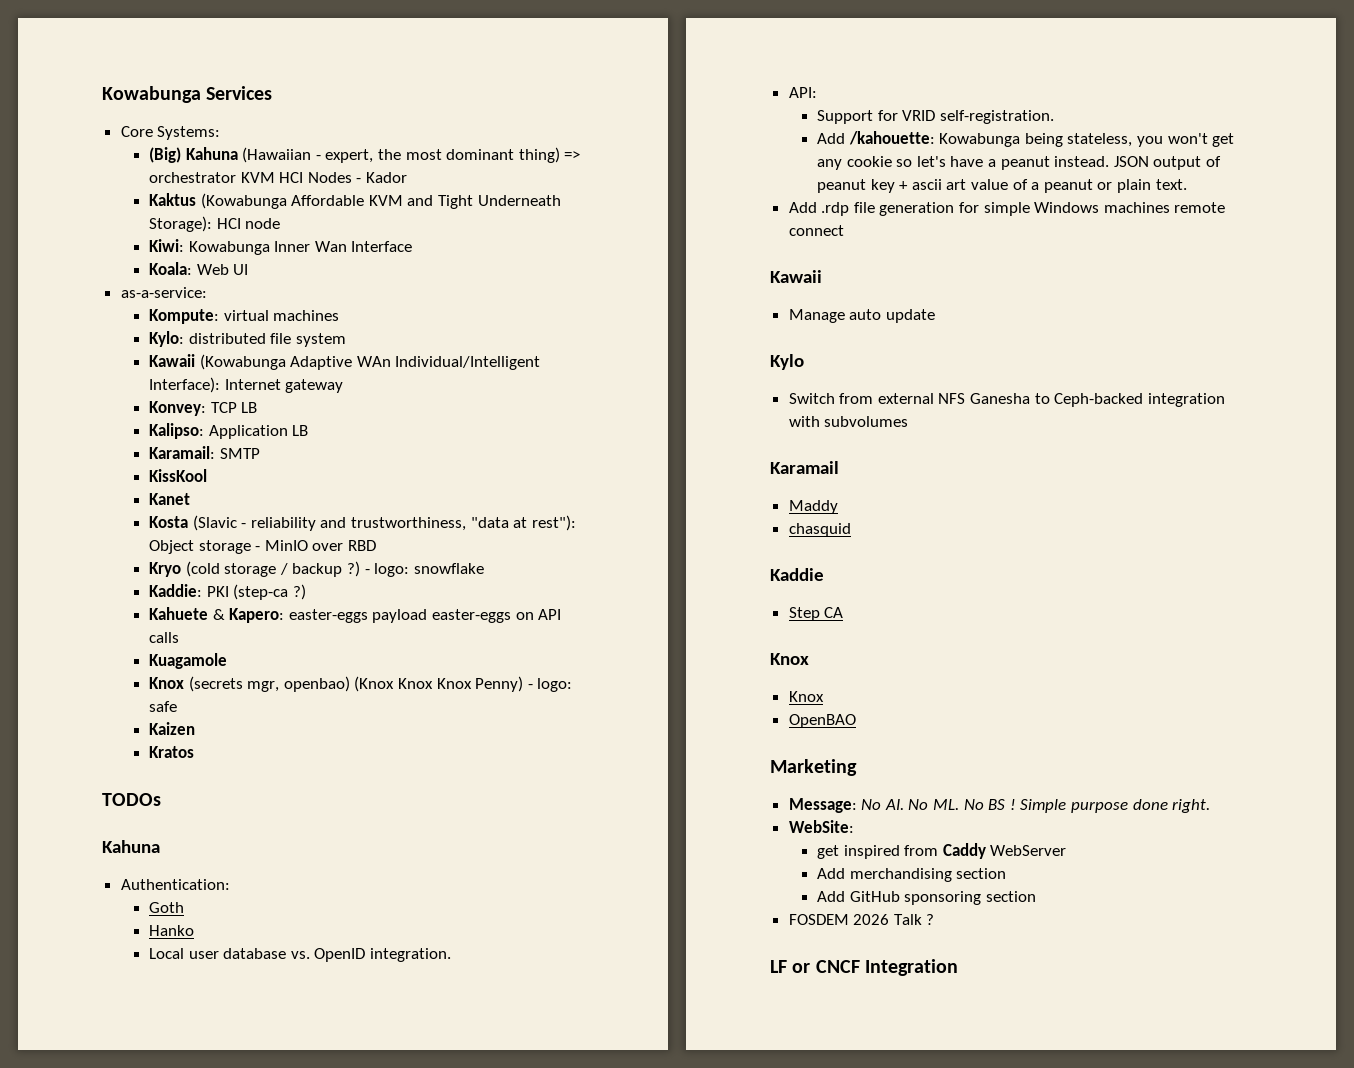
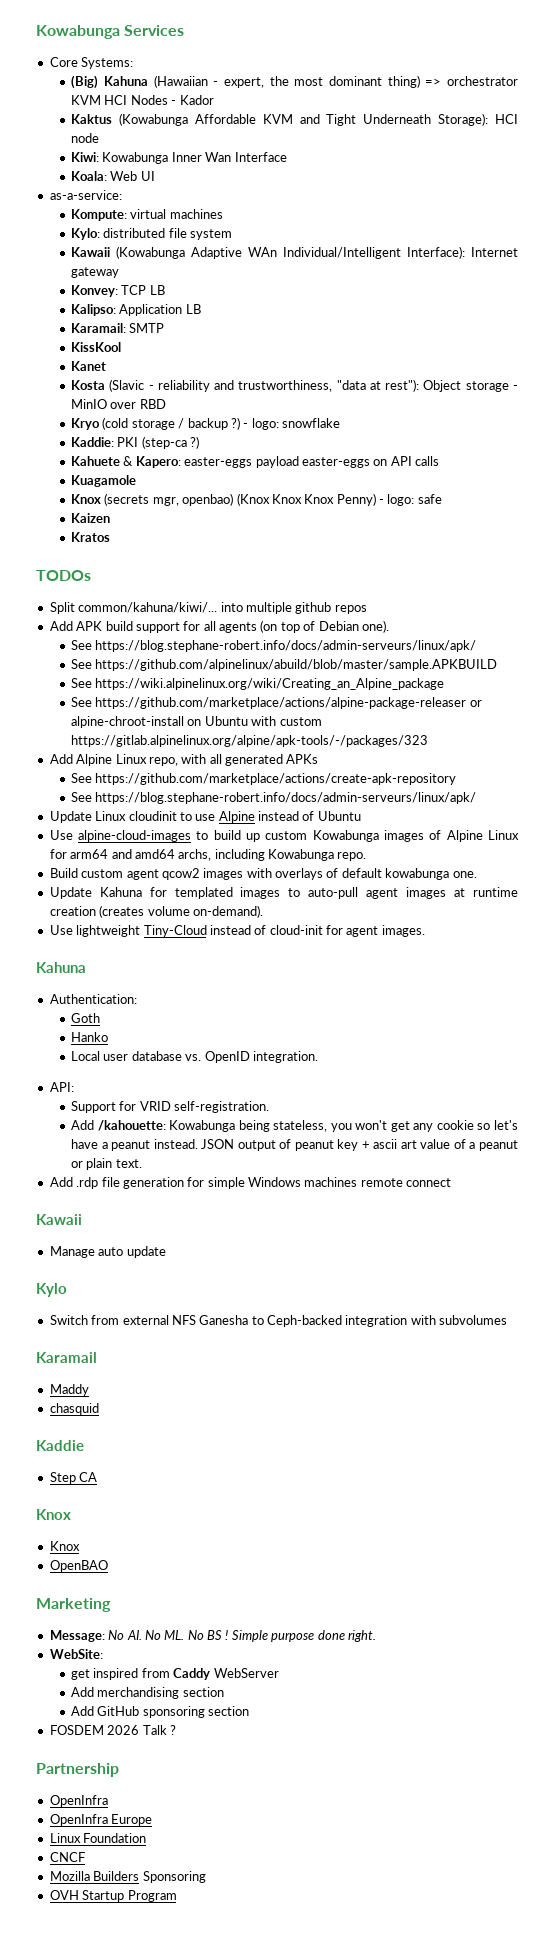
(161, 799) none -> [49,602,367,614] [49,620,389,633] [71,640,477,652] [71,659,498,671] [71,678,445,690] [71,697,482,709] [71,716,322,728] [71,735,429,747] [49,754,319,766] [71,773,457,785] [71,792,477,804] [49,811,361,823] [49,830,519,842] [49,849,367,861] [49,868,477,880] [49,887,518,899] [49,905,263,918] [49,925,425,937] // Split common/kahuna/kiwi/... into multiple github repos // Add APK build support for all agents (on top of Debian one). // See https://blog.stephane-robert.info/docs/admin-serveurs/linux/apk/ // See https://github.com/alpinelinux/abuild/blob/master/sample.APKBUILD // See https://wiki.alpinelinux.org/wiki/Creating_an_Alpine_package // See https://github.com/marketplace/actions/alpine-package-releaser or alpine-chroot-install on Ubuntu with custom https://gitlab.alpinelinux.org/alpine/apk-tools/-/packages/323 // Add Alpine Linux repo, with all generated APKs // See https://github.com/marketplace/actions/create-apk-repository // See https://blog.stephane-robert.info/docs/admin-serveurs/linux/apk/ // Update Linux cloudinit to use Alpine instead of Ubuntu // Use alpine-cloud-images to build up custom Kowabunga images of Alpine Linux for arm64 and amd64 archs, including Kowabunga repo. // Build custom agent qcow2 images with overlays of default kowabunga one. // Update Kahuna for templated images to auto-pull agent images at runtime creation (creates volume on-demand). // Use lightweight Tiny-Cloud instead of cloud-init for agent images.
[770,959,958,976] LF or CNCF Integration -> [36,1763,119,1777] [49,1795,108,1807] [49,1814,153,1826] [49,1833,147,1843] [49,1852,85,1862] [49,1871,206,1883] [49,1890,177,1902] Partnership // OpenInfra // OpenInfra Europe // Linux Foundation // CNCF // Mozilla Builders Sponsoring // OVH Startup Program

